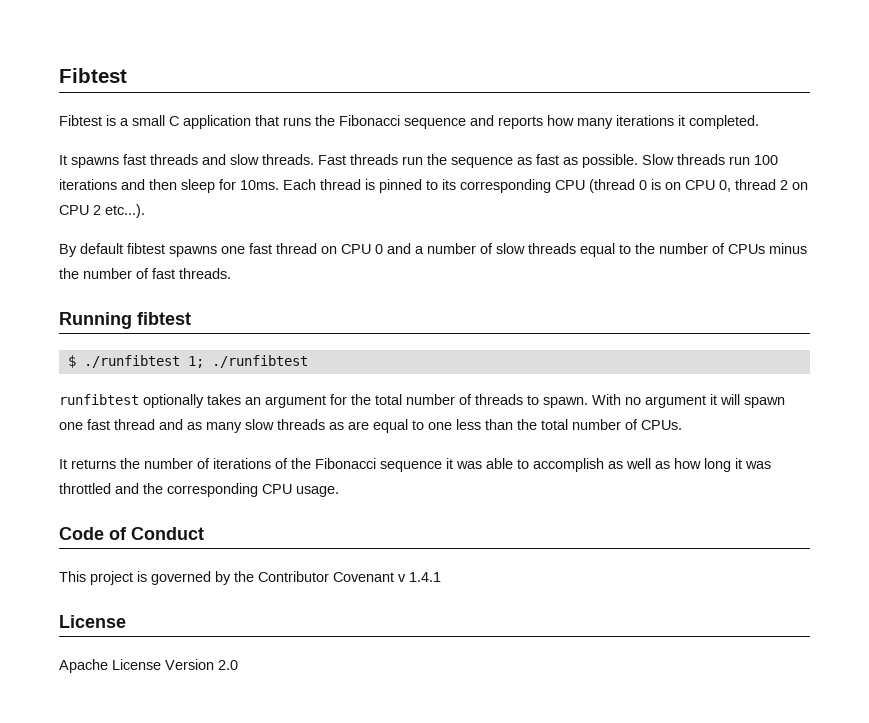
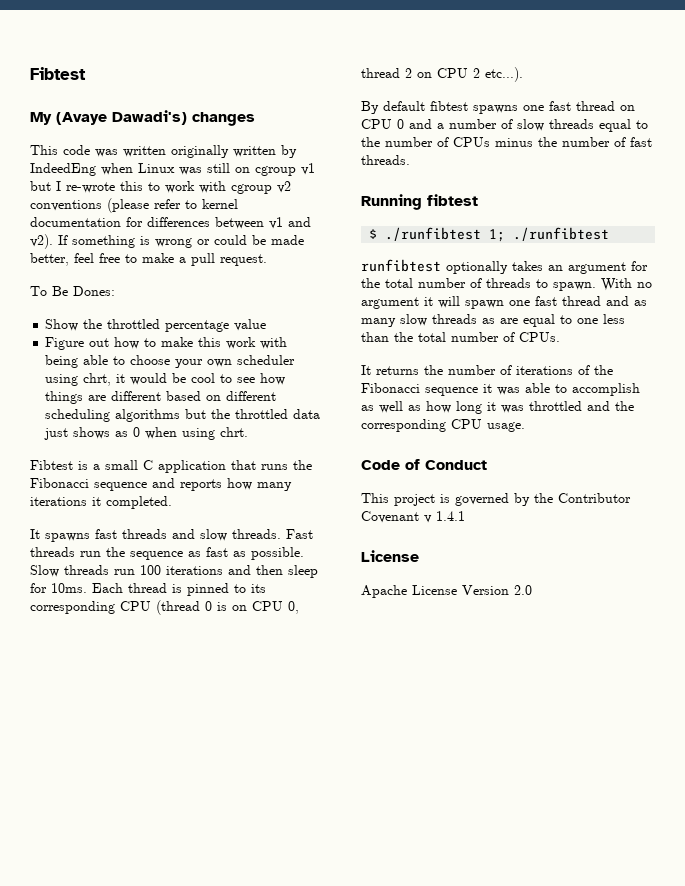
[59,68,127,83] Fibtest -> [30,67,86,80] [30,110,255,126] [30,145,297,158] [30,163,315,176] [30,181,291,194] [30,198,238,213] [30,217,311,229] [30,234,304,249] [30,253,267,266] [30,286,115,296] [45,319,267,332] [45,337,288,350] [45,355,296,368] [45,373,286,386] [45,391,277,404] [45,409,321,422] [44,427,249,440] Fibtest // My (Avaye Dawadi's) changes // This code was written originally written by IndeedEng when Linux was still on cgroup v1 but I re-wrote this to work with cgroup v2 conventions (please refer to kernel documentation for differences between v1 and v2). If something is wrong or could be made better, feel free to make a pull request. // To Be Dones: // Show the throttled percentage value // Figure out how to make this work with being able to choose your own scheduler using chrt, it would be cool to see how things are different based on different scheduling algorithms but the throttled data just shows as 0 when using chrt.

